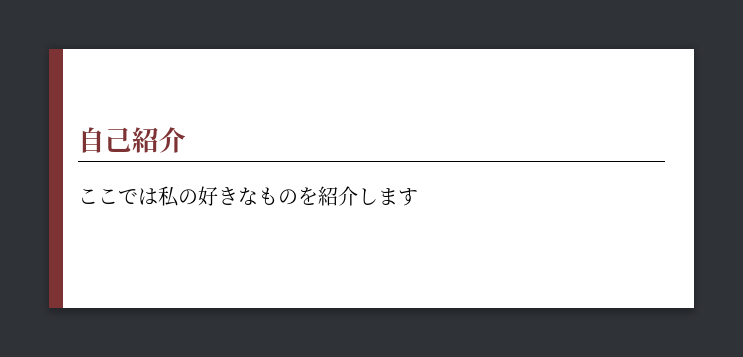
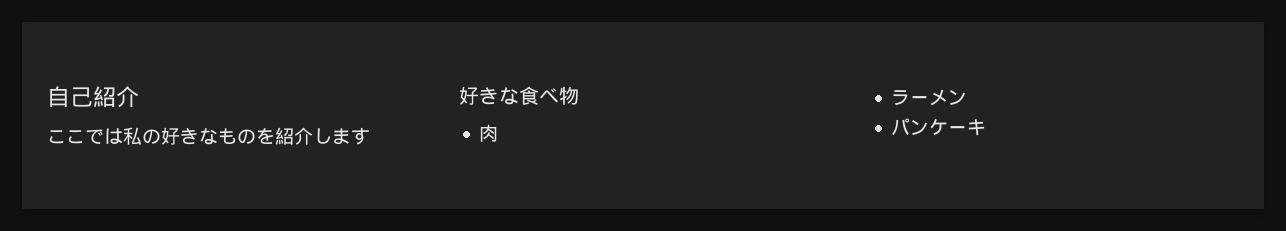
(418, 197) none -> [459,86,579,105] [479,124,499,142] [891,89,968,106] [891,118,987,136] // 好きな食べ物 // 肉 // ラーメン // パンケーキ

